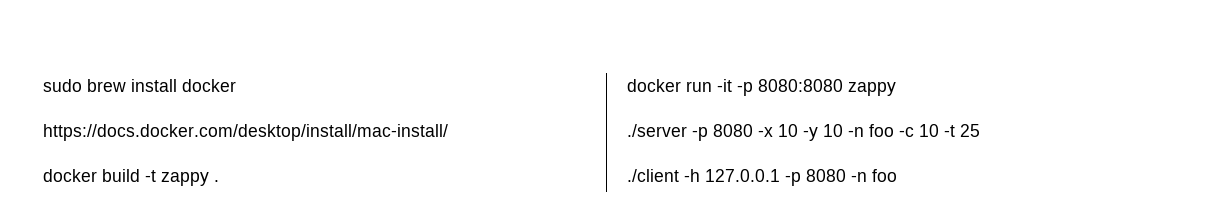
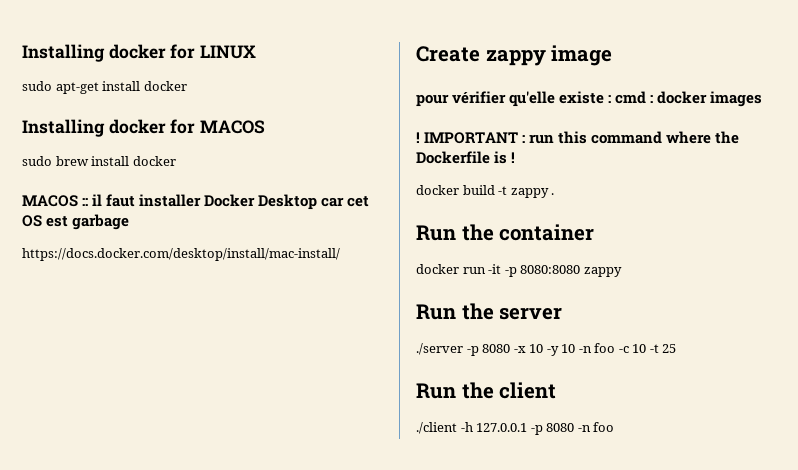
[43,79,236,92] [43,124,448,141] sudo brew install docker // https://docs.docker.com/desktop/install/mac-install/ -> [22,44,257,62] [22,81,187,94] [22,119,266,137] [22,156,176,166] [22,194,370,210] [22,214,130,230] [22,248,340,261] [416,45,613,66] [416,91,763,107] [416,131,740,144] [416,151,516,164] Installing docker for LINUX // sudo apt-get install docker // Installing docker for MACOS // sudo brew install docker // MACOS :: il faut installer Docker Desktop car cet OS est garbage // https://docs.docker.com/desktop/install/mac-install/ // Create zappy image // pour vérifier qu'elle existe : cmd : docker images // ! IMPORTANT : run this command where the Dockerfile is !
(219, 181) none -> [416,224,595,241] // Run the container
(896, 89) none -> [416,303,563,320] // Run the server
(980, 130) none -> [416,382,557,399] // Run the client

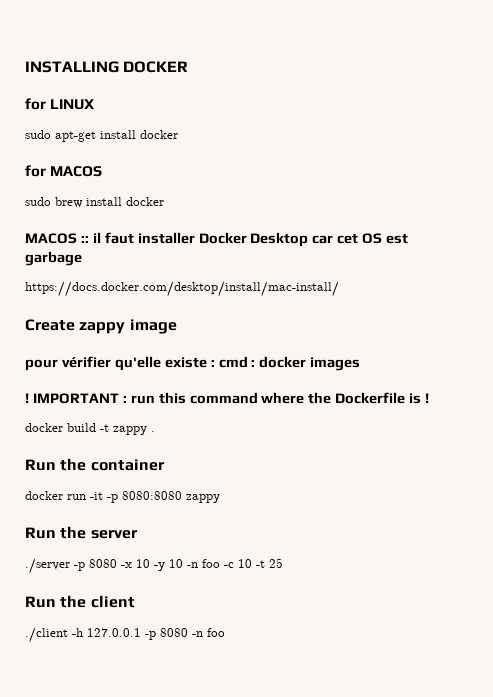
[22,44,166,62] Installing docker -> [25,61,189,73] INSTALLING DOCKER //
[22,119,166,137] Installing docker -> (178, 134) none

